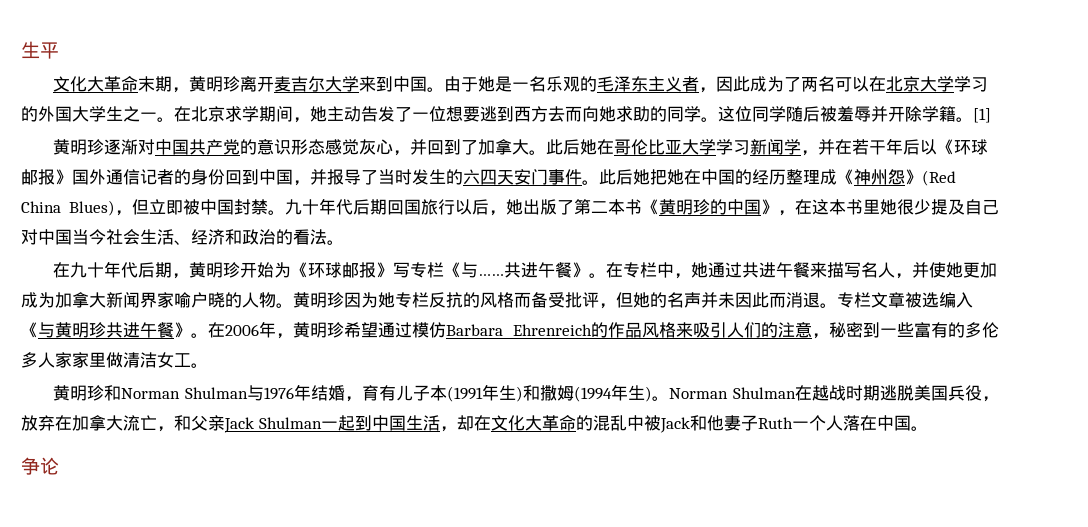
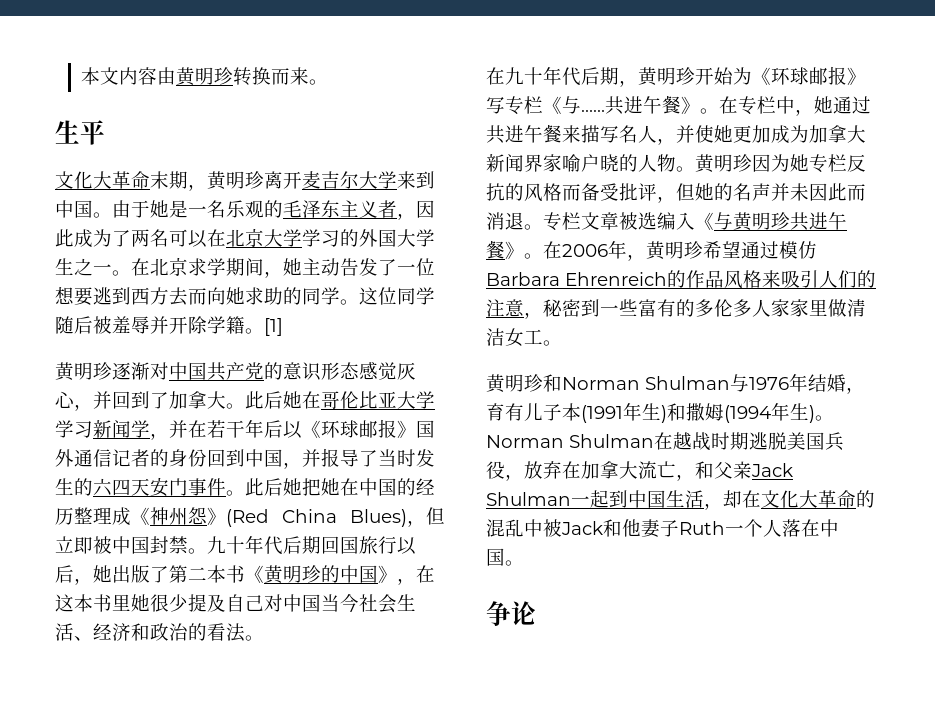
(21, 50) none -> [80,67,328,86] 本文内容由黄明珍转换而来。 //

